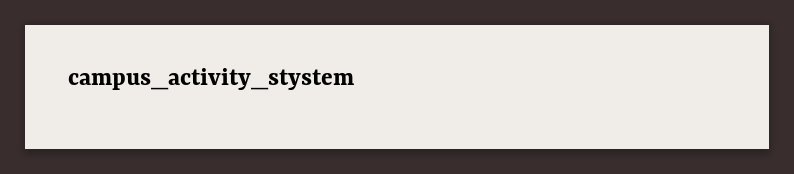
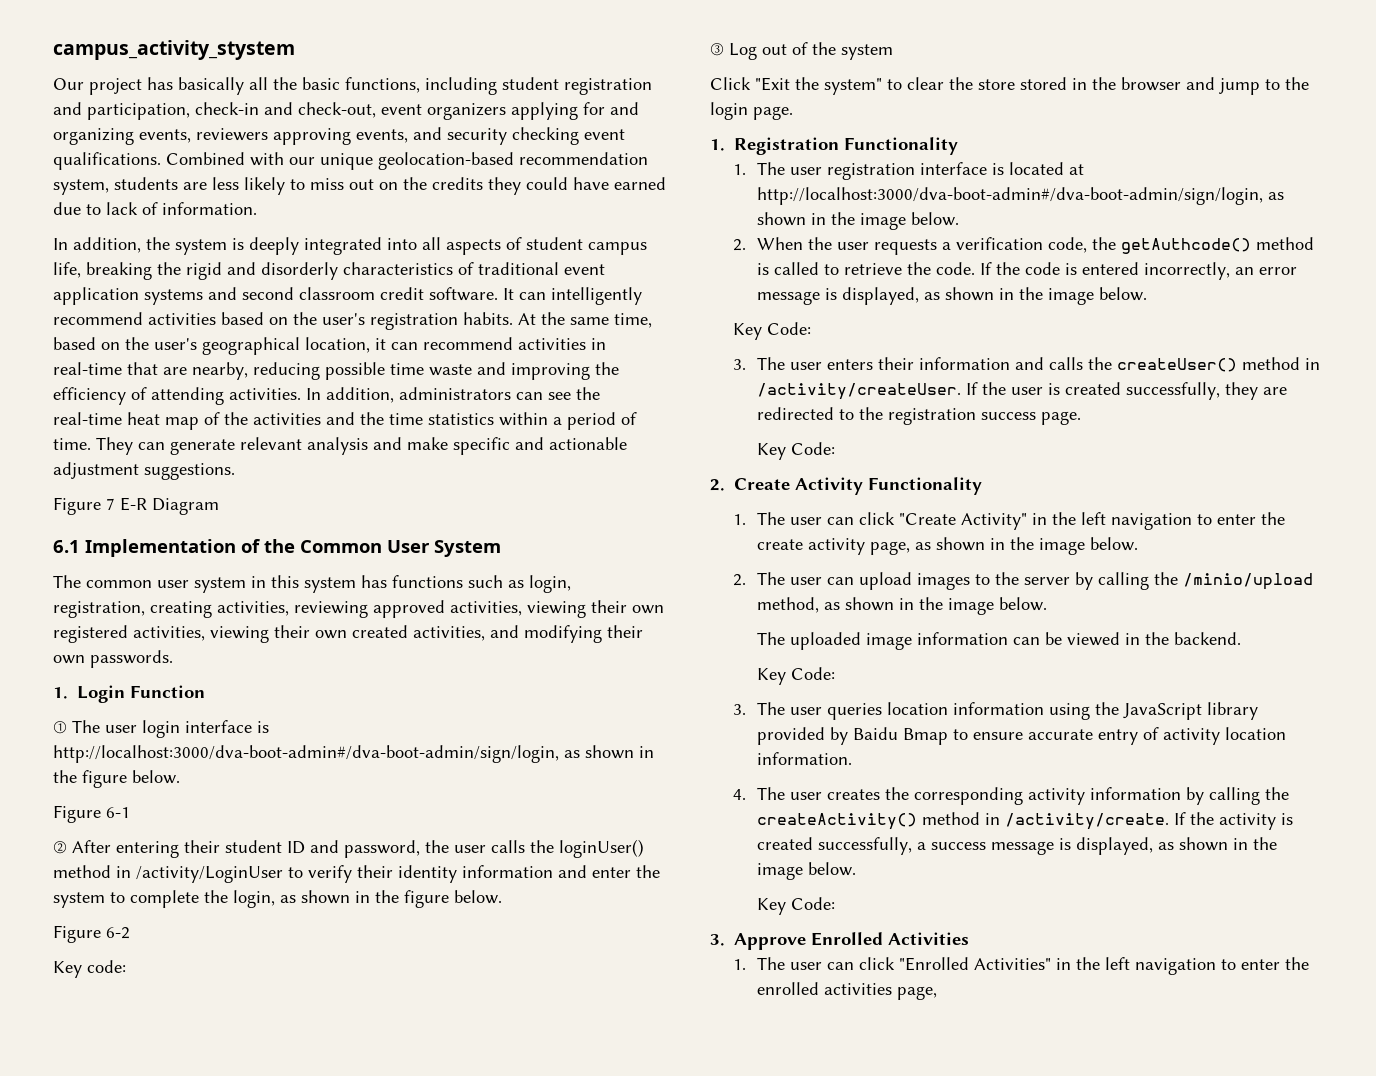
(354, 79) none -> [53,77,652,95] [53,102,639,120] [53,127,625,145] [53,152,648,170] [53,177,666,195] [53,202,257,215] [53,237,647,255] [53,262,605,280] [53,287,642,305] [53,312,652,330] [53,337,606,355] [53,362,619,380] [53,387,600,405] [53,412,637,430] [53,437,627,455] [53,462,235,480] [53,497,219,515] [53,539,501,557] [53,575,571,593] [53,600,664,618] [53,625,643,643] [53,650,173,668] [53,685,206,703] [53,720,269,738] [53,745,654,763] [53,770,180,788] [53,805,130,823] [53,839,644,858] [53,865,660,883] [53,890,502,908] [53,925,130,943] [53,960,126,978] [710,42,893,60] [710,77,1309,95] [710,102,793,120] [710,137,959,155] [733,162,1084,180] [756,187,1284,205] [756,212,959,230] [733,237,1314,255] [756,262,1297,280] [756,287,1147,305] [733,322,812,340] [733,357,1320,372] [756,382,1287,400] [756,407,1081,425] [756,442,835,460] [710,477,983,495] [733,512,1285,530] [756,537,1138,555] [733,572,1313,590] [756,597,1047,615] [756,632,1241,650] [756,667,835,685] [733,702,1258,720] [756,727,1286,745] [756,752,852,765] [733,787,1289,805] [756,812,1293,830] [756,837,1277,855] [756,862,856,880] [756,897,835,915] [710,932,970,950] [733,957,1309,975] [756,982,937,1000] // Our project has basically all the basic functions, including student registration and participation, check-in and check-out, event organizers applying for and organizing events, reviewers approving events, and security checking event qualifications. Combined with our unique geolocation-based recommendation system, students are less likely to miss out on the credits they could have earned due to lack of information. // In addition, the system is deeply integrated into all aspects of student campus life, breaking the rigid and disorderly characteristics of traditional event application systems and second classroom credit software. It can intelligently recommend activities based on the user's registration habits. At the same time, based on the user's geographical location, it can recommend activities in real-time that are nearby, reducing possible time waste and improving the efficiency of attending activities. In addition, administrators can see the real-time heat map of the activities and the time statistics within a period of time. They can generate relevant analysis and make specific and actionable adjustment suggestions. // Figure 7 E-R Diagram // 6.1 Implementation of the Common User System // The common user system in this system has functions such as login, registration, creating activities, reviewing approved activities, viewing their own registered activities, viewing their own created activities, and modifying their own passwords. // 1. Login Function // ① The user login interface is http://localhost:3000/dva-boot-admin#/dva-boot-admin/sign/login, as shown in the figure below. // Figure 6-1 // ② After entering their student ID and password, the user calls the loginUser() method in /activity/LoginUser to verify their identity information and enter the system to complete the login, as shown in the figure below. // Figure 6-2 // Key code: // ③ Log out of the system // Click "Exit the system" to clear the store stored in the browser and jump to the login page. // 1. Registration Functionality // 1. The user registration interface is located at http://localhost:3000/dva-boot-admin#/dva-boot-admin/sign/login, as shown in the image below. // 2. When the user requests a verification code, the getAuthcode() method is called to retrieve the code. If the code is entered incorrectly, an error message is displayed, as shown in the image below. // Key Code: // 3. The user enters their information and calls the createUser() method in /activity/createUser. If the user is created successfully, they are redirected to the registration success page. // Key Code: // 2. Create Activity Functionality // 1. The user can click "Create Activity" in the left navigation to enter the create activity page, as shown in the image below. // 2. The user can upload images to the server by calling the /minio/upload method, as shown in the image below. // The uploaded image information can be viewed in the backend. // Key Code: // 3. The user queries location information using the JavaScript library provided by Baidu Bmap to ensure accurate entry of activity location information. // 4. The user creates the corresponding activity information by calling the createActivity() method in /activity/create. If the activity is created successfully, a success message is displayed, as shown in the image below. // Key Code: // 3. Approve Enrolled Activities // 1. The user can click "Enrolled Activities" in the left navigation to enter the enrolled activities page,

